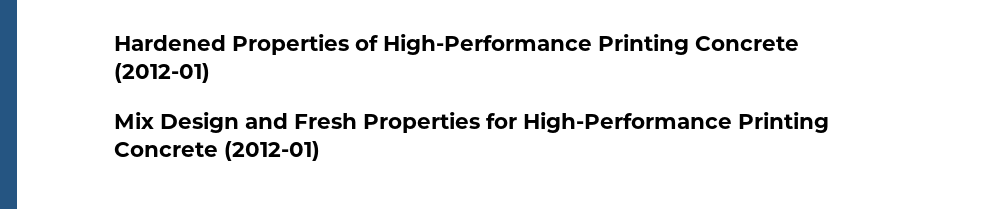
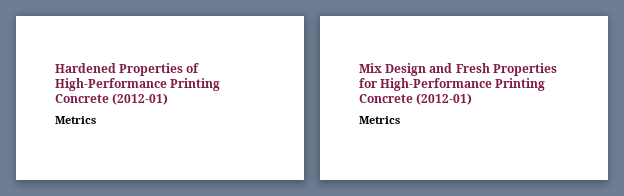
(210, 73) none -> [55,116,96,124] // Metrics
(320, 151) none -> [359,116,400,124] // Metrics

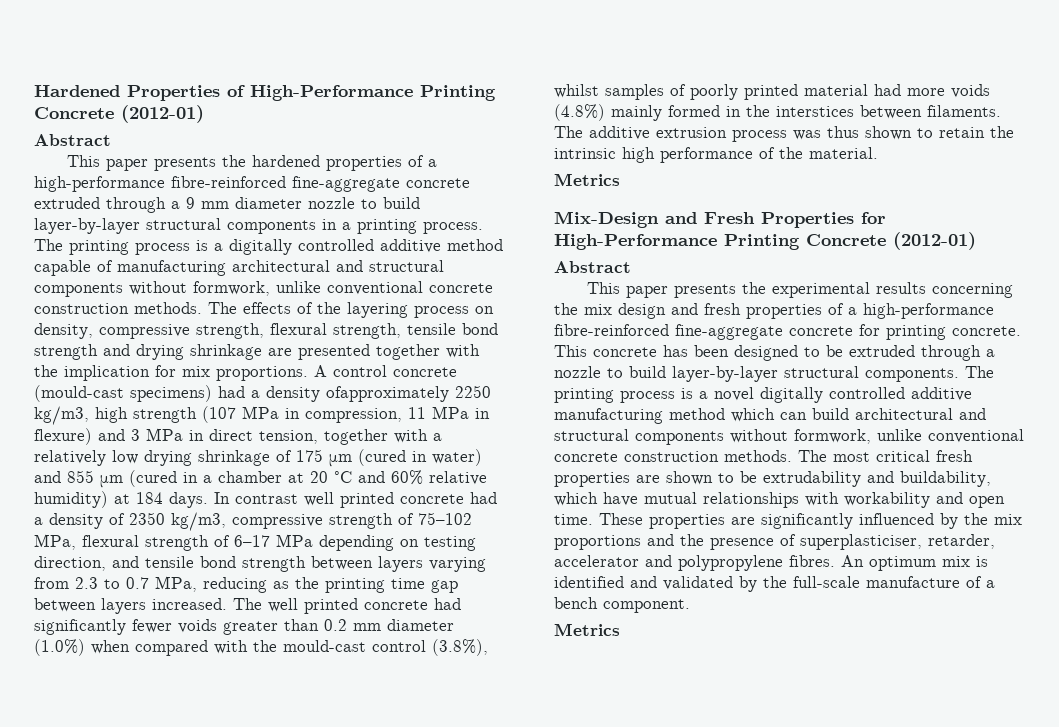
(169, 99) none -> [34,134,111,146] [67,155,438,171] [34,176,470,192] [34,197,420,213] [34,218,483,234] [34,239,503,255] [34,260,444,276] [34,281,493,297] [34,302,494,318] [34,323,498,339] [34,344,480,360] [34,365,457,381] [34,385,491,402] [34,406,490,425] [34,428,442,445] [34,449,482,467] [34,470,487,488] [34,491,497,508] [34,512,472,531] [34,534,476,551] [34,556,486,572] [34,576,458,593] [34,598,461,614] [34,619,454,635] [34,639,488,656] [554,84,990,100] [554,104,1001,121] [554,126,1014,142] [554,147,878,163] // Abstract // This paper presents the hardened properties of a high-performance fibre-reinforced fine-aggregate concrete extruded through a 9 mm diameter nozzle to build layer-by-layer structural components in a printing process. The printing process is a digitally controlled additive method capable of manufacturing architectural and structural components without formwork, unlike conventional concrete construction methods. The effects of the layering process on density, compressive strength, flexural strength, tensile bond strength and drying shrinkage are presented together with the implication for mix proportions. A control concrete (mould-cast specimens) had a density ofapproximately 2250 kg/m3, high strength (107 MPa in compression, 11 MPa in flexure) and 3 MPa in direct tension, together with a relatively low drying shrinkage of 175 μm (cured in water) and 855 μm (cured in a chamber at 20 °C and 60% relative humidity) at 184 days. In contrast well printed concrete had a density of 2350 kg/m3, compressive strength of 75–102 MPa, flexural strength of 6–17 MPa depending on testing direction, and tensile bond strength between layers varying from 2.3 to 0.7 MPa, reducing as the printing time gap between layers increased. The well printed concrete had significantly fewer voids greater than 0.2 mm diameter (1.0%) when compared with the mould-cast control (3.8%), whilst samples of poorly printed material had more voids (4.8%) mainly formed in the interstices between filaments. The additive extrusion process was thus shown to retain the intrinsic high performance of the material.
[359,63,427,76] Mix Design -> [554,211,659,228] Mix-Design
(473, 99) none -> [554,261,631,273] [587,282,1014,298] [554,303,994,319] [554,324,1021,340] [554,345,995,361] [554,366,994,382] [554,387,972,403] [554,408,986,424] [554,429,1024,445] [554,450,973,462] [554,471,991,487] [554,492,1005,508] [554,513,1022,529] [554,534,995,550] [554,555,988,571] [554,576,995,592] [554,597,690,613] // Abstract // This paper presents the experimental results concerning the mix design and fresh properties of a high-performance fibre-reinforced fine-aggregate concrete for printing concrete. This concrete has been designed to be extruded through a nozzle to build layer-by-layer structural components. The printing process is a novel digitally controlled additive manufacturing method which can build architectural and structural components without formwork, unlike conventional concrete construction methods. The most critical fresh properties are shown to be extrudability and buildability, which have mutual relationships with workability and open time. These properties are significantly influenced by the mix proportions and the presence of superplasticiser, retarder, accelerator and polypropylene fibres. An optimum mix is identified and validated by the full-scale manufacture of a bench component.

